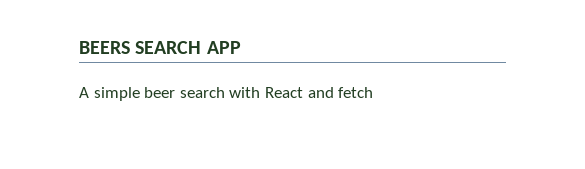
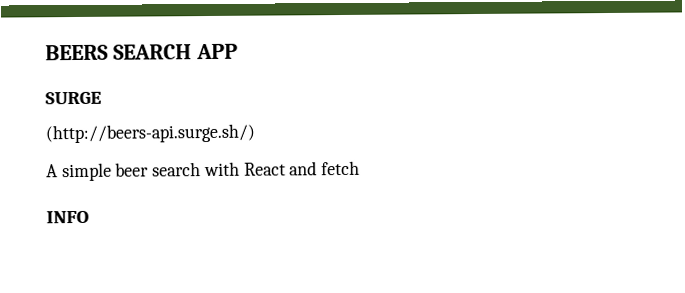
(241, 47) none -> [45,91,102,105] [45,123,255,144] // SURGE // (http://beers-api.surge.sh/)
(374, 92) none -> [46,210,89,224] // INFO

